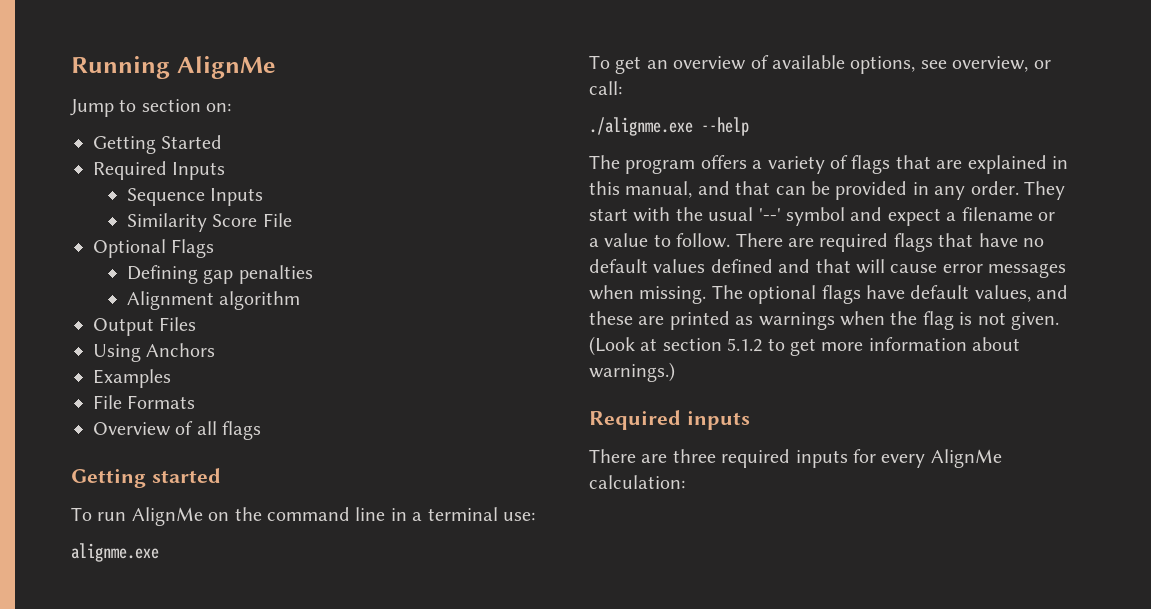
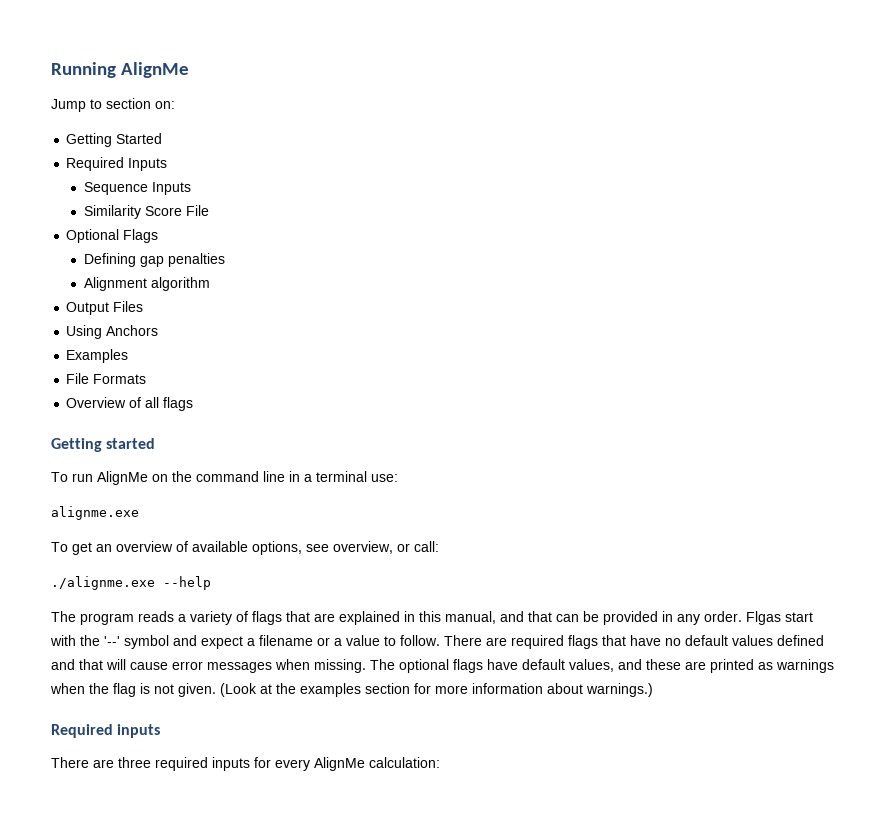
[700,155,747,169] offers -> [138,611,174,622] reads
[1024,181,1065,200] They -> [746,611,781,625] Flgas
[708,207,754,221] usual -> (100, 640) none
[662,338,816,356] section 5.1.2 to get -> [276,683,431,697] the examples section for

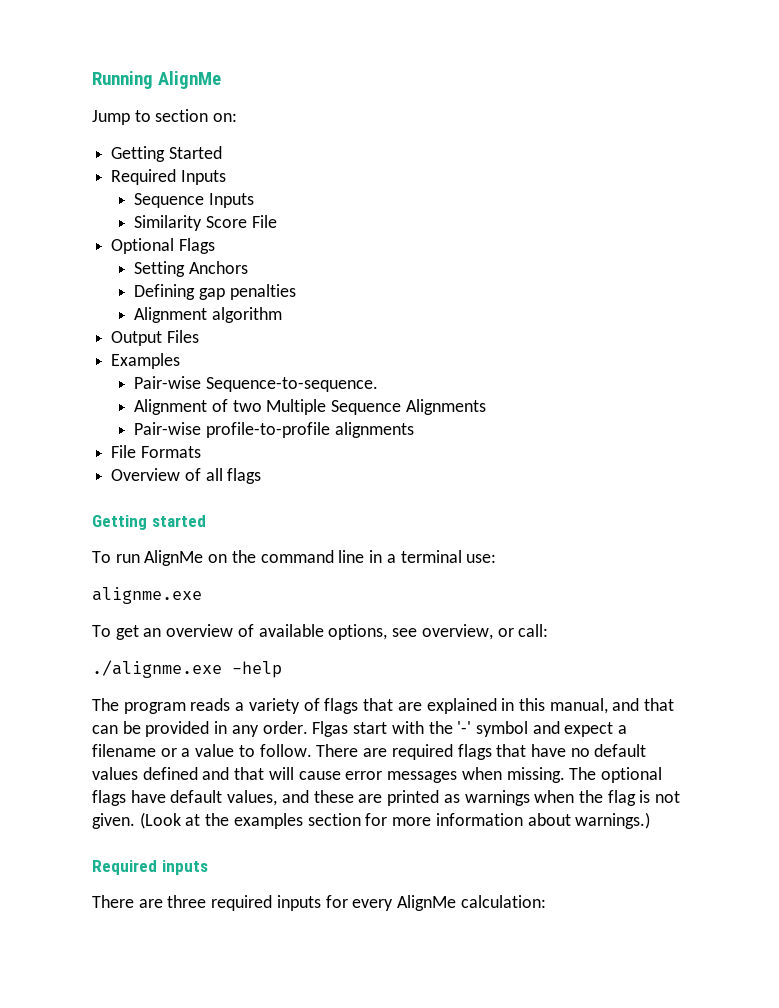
(159, 236) none -> [134,261,249,277] // Setting Anchors
[66,325,159,339] [66,349,129,363] Using Anchors // Examples -> [111,353,181,369] [134,376,379,392] [134,399,486,415] [134,422,414,438] Examples // Pair-wise Sequence-to-sequence. // Alignment of two Multiple Sequence Alignments // Pair-wise profile-to-profile alignments
[163,576,211,590] --help -> [232,661,282,678] -help
[104,636,120,646] '--' -> [457,721,472,734] '-'

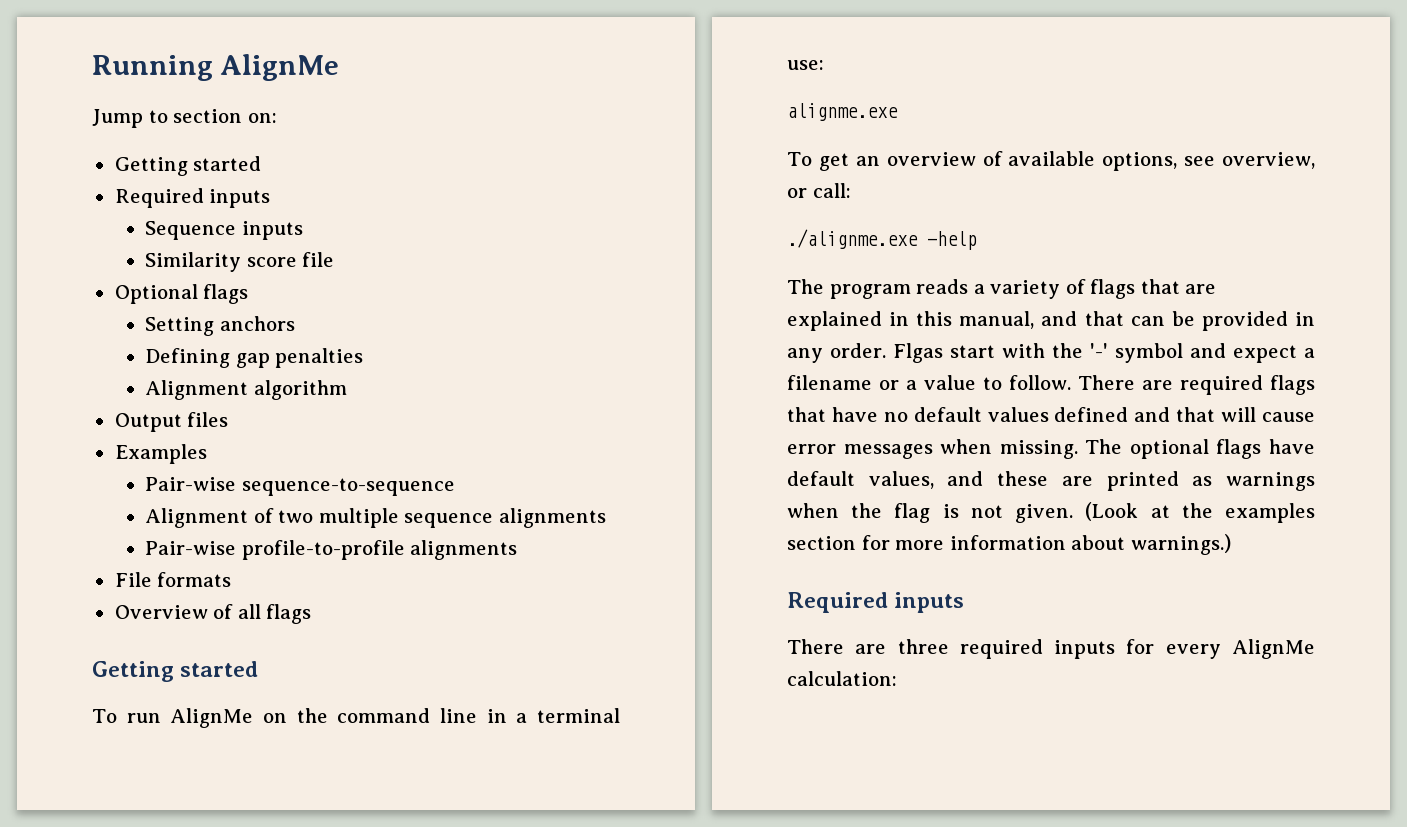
[168,146,222,159] [111,169,226,185] [134,193,255,208] Started // Required Inputs // Sequence Inputs -> [193,156,262,171] [114,188,271,208] [145,221,303,240] started // Required inputs // Sequence inputs
[206,215,277,228] Score File -> [246,252,335,267] score file
[178,238,215,254] Flags -> [203,284,249,304] flags
[189,261,249,274] Anchors -> [219,316,295,331] anchors
[166,330,199,343] Files -> [187,412,229,427] files
[206,377,379,392] Sequence-to-sequence. -> [241,478,455,496] sequence-to-sequence
[266,399,486,415] Multiple Sequence Alignments -> [318,508,606,528] multiple sequence alignments
[140,446,201,458] Formats -> [157,572,232,587] formats

